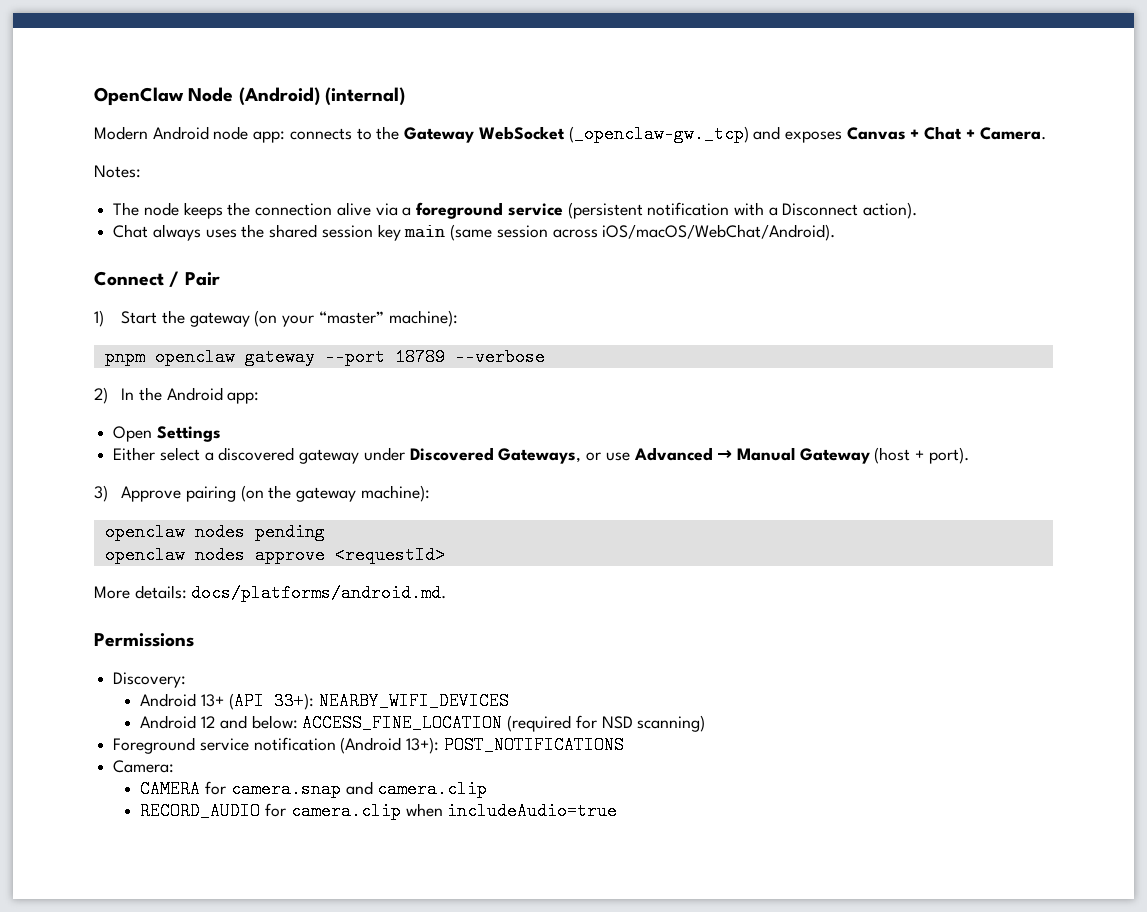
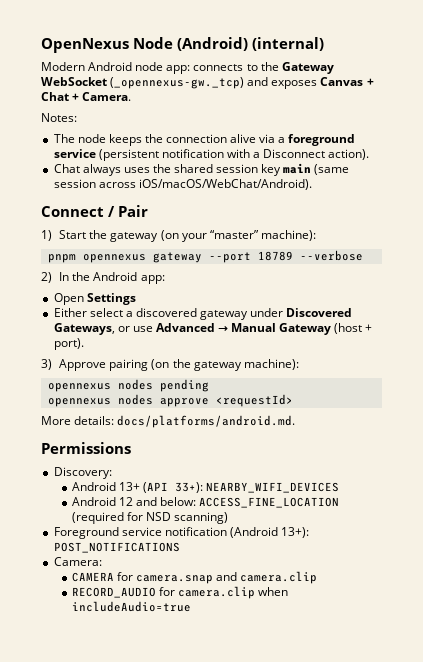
[94,87,184,106] OpenClaw -> [41,38,129,53] OpenNexus
[568,125,749,143] (_openclaw-gw._tcp) -> [110,77,245,89] (_opennexus-gw._tcp)
[154,348,235,366] openclaw -> [82,254,146,263] opennexus
[104,523,185,541] openclaw -> [47,383,111,392] opennexus
[104,546,185,564] openclaw -> [47,398,111,407] opennexus

